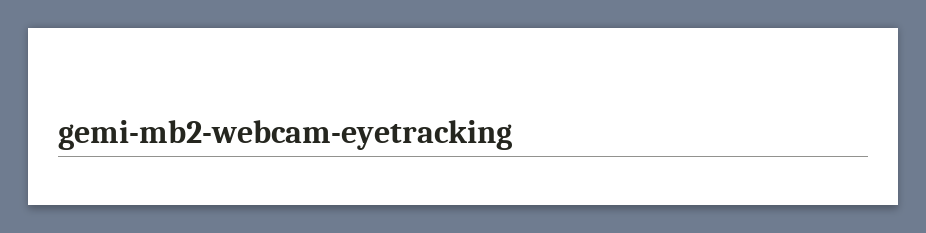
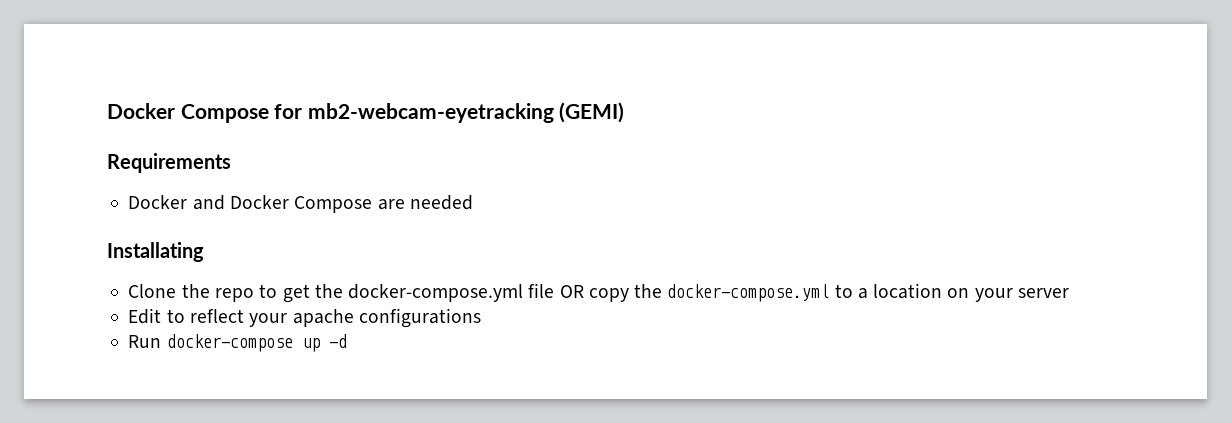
[58,120,512,150] gemi-mb2-webcam-eyetracking -> [107,102,625,123] [107,153,231,173] [128,195,473,213] [107,242,204,262] [128,283,1069,303] [128,308,481,328] [128,334,347,352] Docker Compose for mb2-webcam-eyetracking (GEMI) // Requirements // Docker and Docker Compose are needed // Installating // Clone the repo to get the docker-compose.yml file OR copy the docker-compose.yml to a location on your server // Edit to reflect your apache configurations // Run docker-compose up -d

